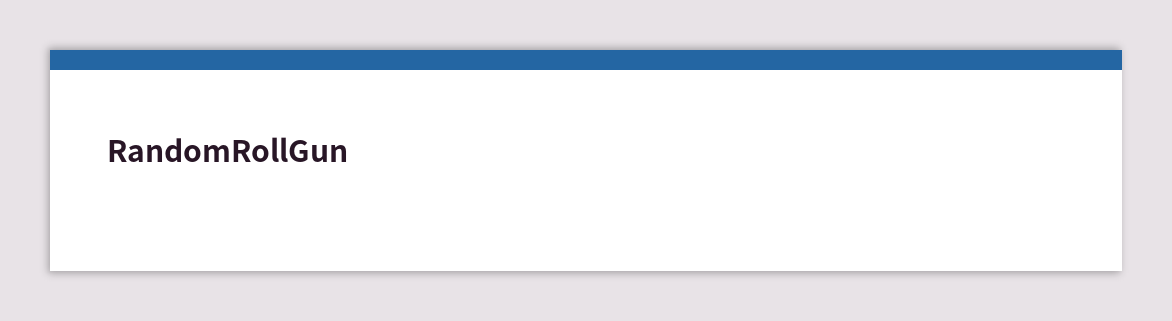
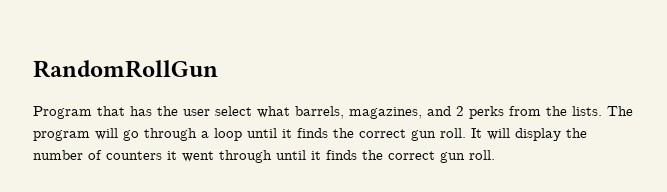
(348, 149) none -> [33,106,633,119] [33,128,587,141] [33,150,495,163] // Program that has the user select what barrels, magazines, and 2 perks from the lists. The program will go through a loop until it finds the correct gun roll. It will display the number of counters it went through until it finds the correct gun roll.

